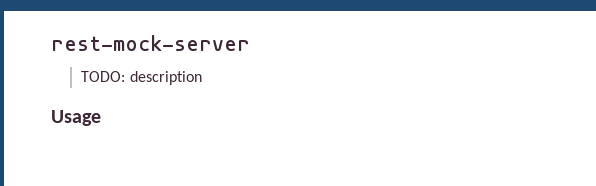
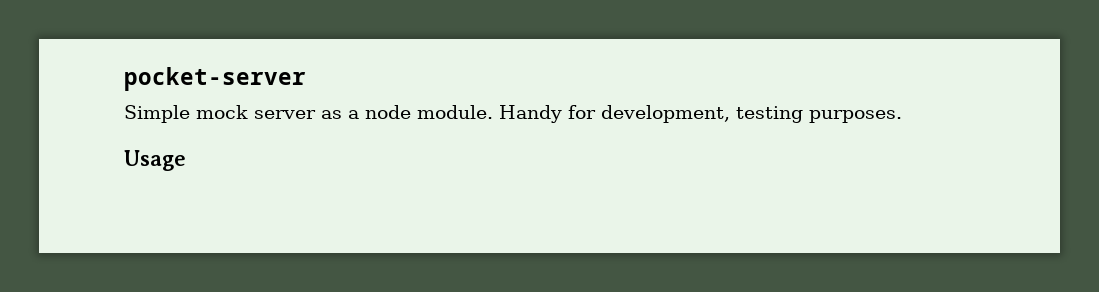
[51,35,250,51] [81,71,202,85] rest-mock-server // TODO: description -> [124,67,306,91] [124,105,902,123] pocket-server // Simple mock server as a node module. Handy for development, testing purposes.

